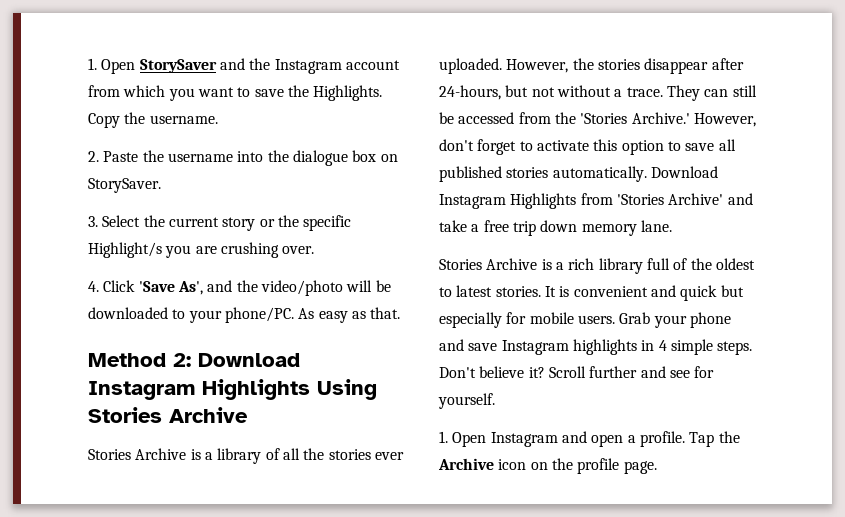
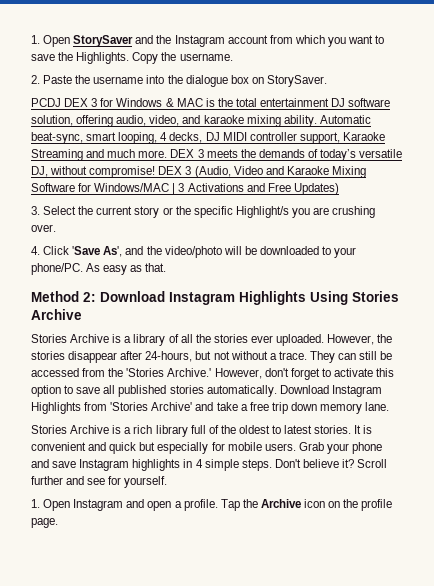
(161, 185) none -> [31,98,391,107] [31,115,371,127] [31,132,385,144] [31,149,403,161] [31,166,366,178] [31,183,339,195] // PCDJ DEX 3 for Windows & MAC is the total entertainment DJ software solution, offering audio, video, and karaoke mixing ability. Automatic beat-sync, smart looping, 4 decks, DJ MIDI controller support, Karaoke Streaming and much more. DEX 3 meets the demands of today’s versatile DJ, without compromise! DEX 3 (Audio, Video and Karaoke Mixing Software for Windows/MAC | 3 Activations and Free Updates)

